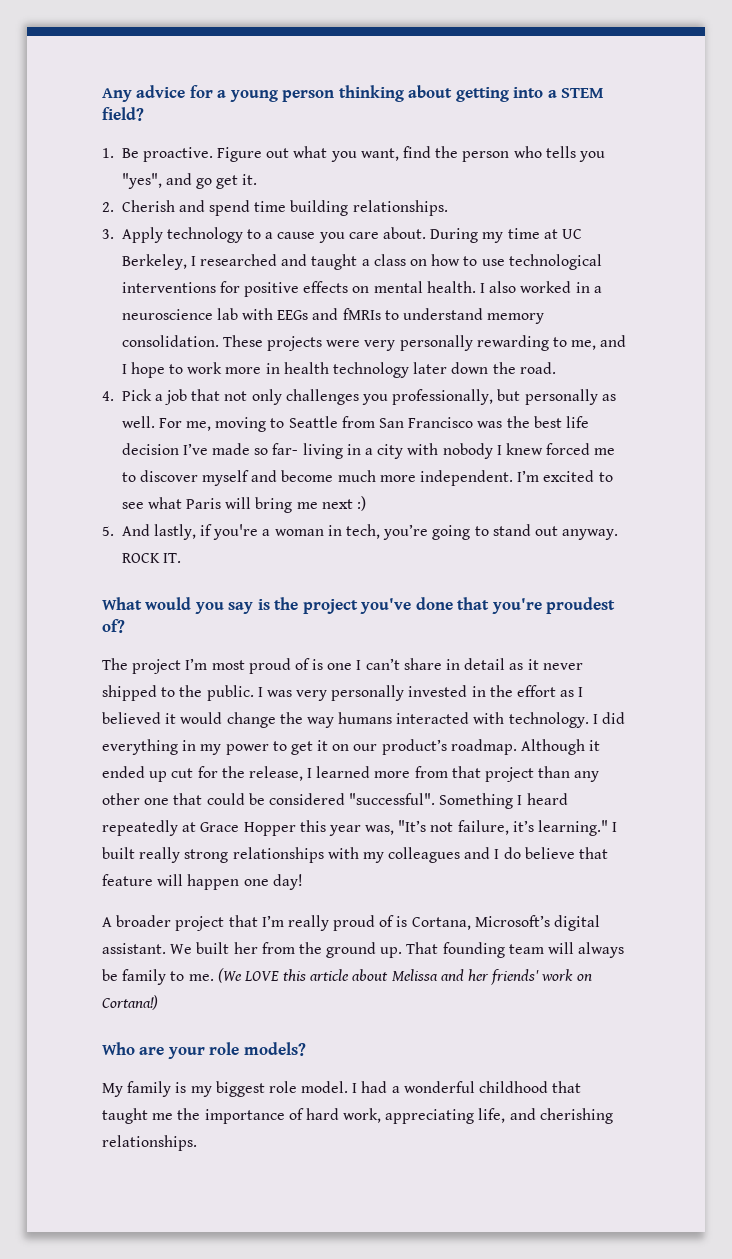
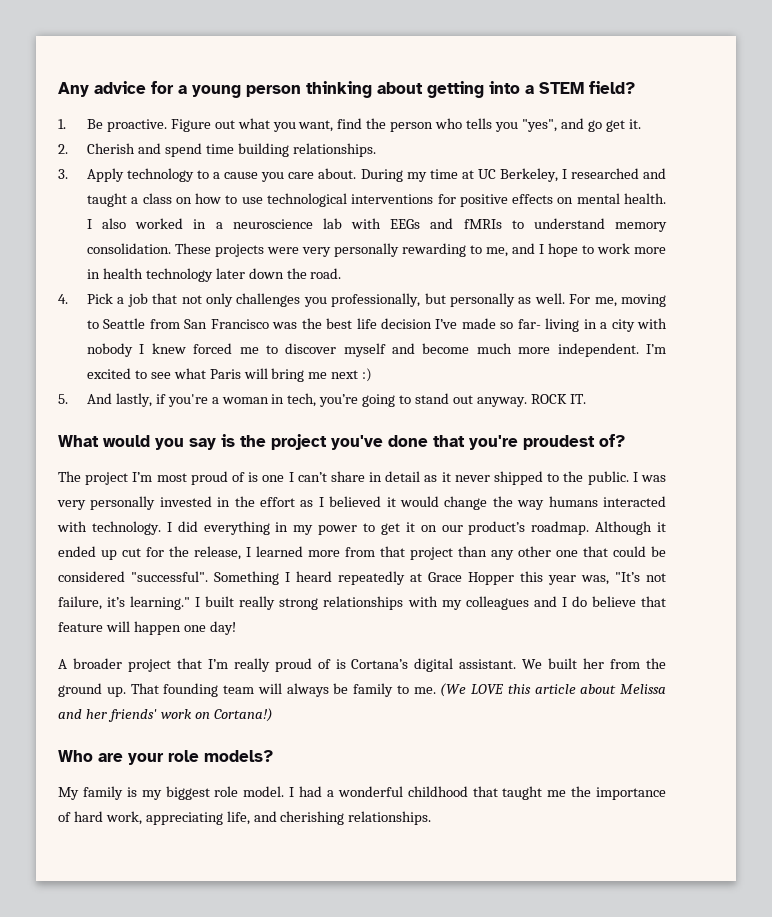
[411,915,550,930] Cortana, Microsoft’s -> [351,659,409,669] Cortana’s

